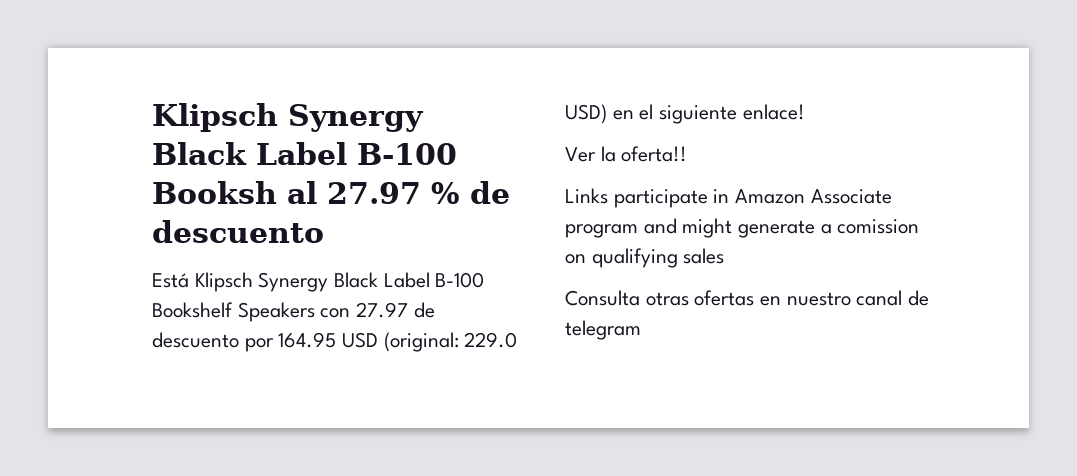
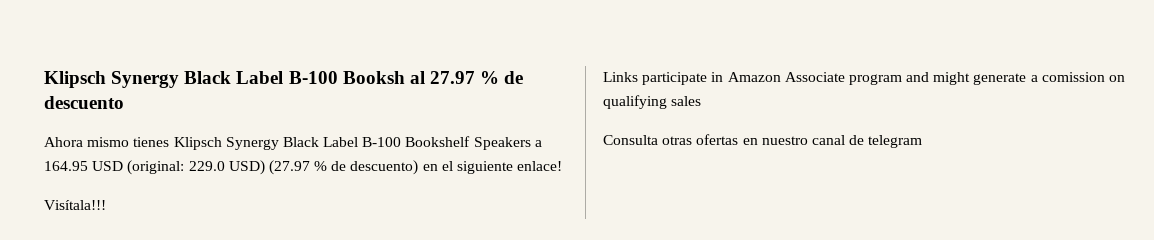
[152,273,189,288] Está -> [44,137,170,147] Ahora mismo tienes
[320,302,435,318] [152,332,274,352] con 27.97 de descuento por -> [534,140,542,147] a
(607, 114) none -> [268,160,419,175] (27.97 % de descuento)
[565,146,688,162] Ver la oferta!! -> [44,200,106,210] Visítala!!!

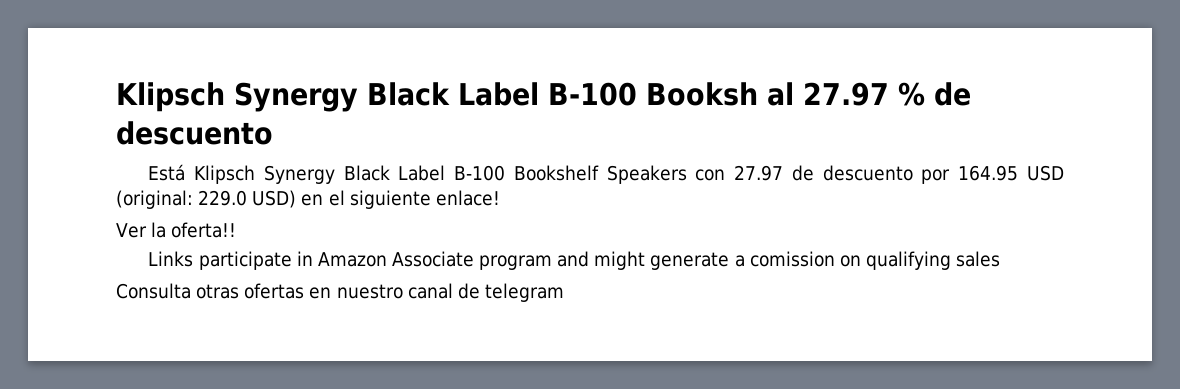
[44,137,170,147] Ahora mismo tienes -> [148,164,186,181] Está
[534,140,542,147] a -> [695,165,951,184] con 27.97 de descuento por
[268,160,419,175] (27.97 % de descuento) -> (297, 199) none
[44,200,106,210] Visítala!!! -> [116,222,237,238] Ver la oferta!!

